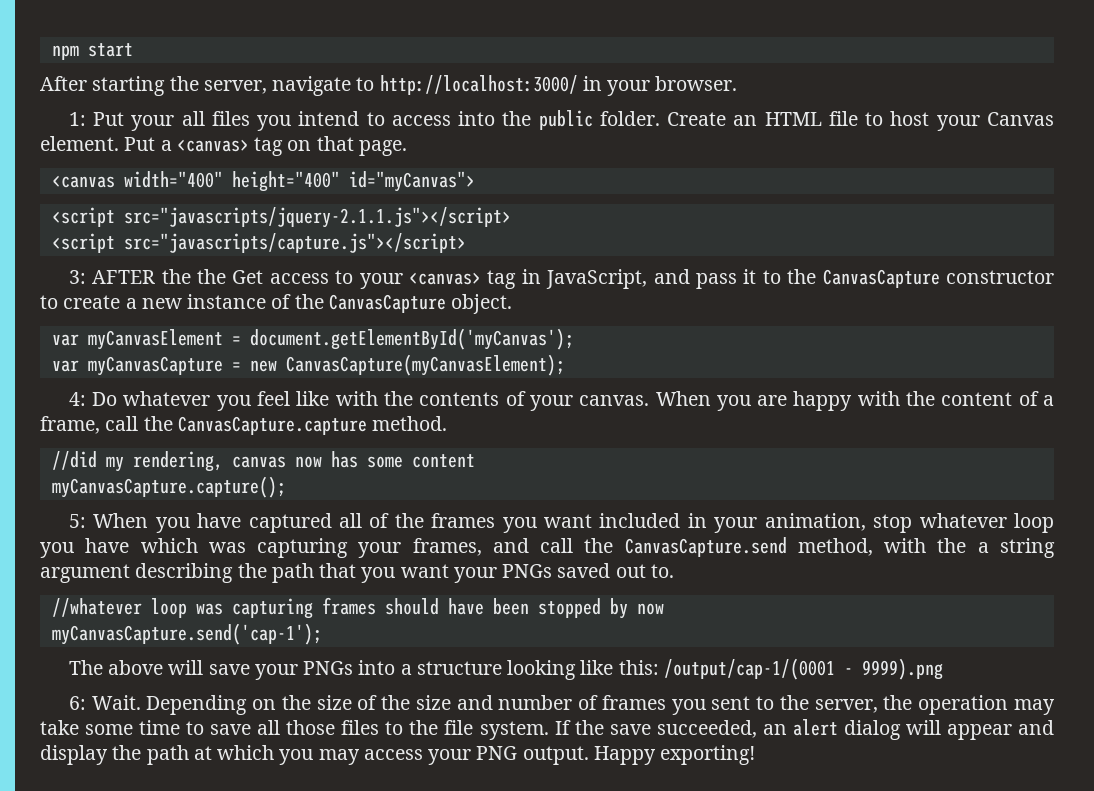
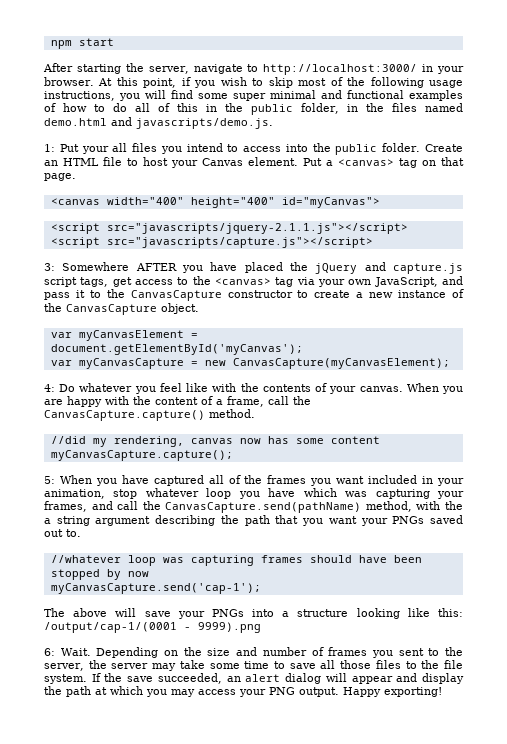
(738, 83) none -> [98,77,463,88] [44,90,463,101] [44,103,463,115] [44,117,273,129] At this point, if you wish to skip most of the following usage instructions, you will find some super minimal and functional examples of how to do all of this in the public folder, in the files named demo.html and javascripts/demo.js.
[92,269,264,284] AFTER the the Get -> [62,262,463,274] [44,277,132,287] Somewhere AFTER you have placed the jQuery and capture.js script tags, get
[359,269,541,289] your <canvas> tag in -> [192,276,372,287] the <canvas> tag via your own
[177,416,367,435] CanvasCapture.capture -> [44,410,205,421] CanvasCapture.capture()
[624,537,787,557] CanvasCapture.send -> [165,502,362,513] CanvasCapture.send(pathName)
[357,695,451,710] of the size -> (231, 652) none
[918,695,1009,715] operation -> [111,663,149,669] server

